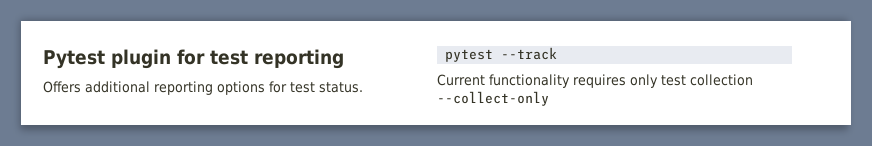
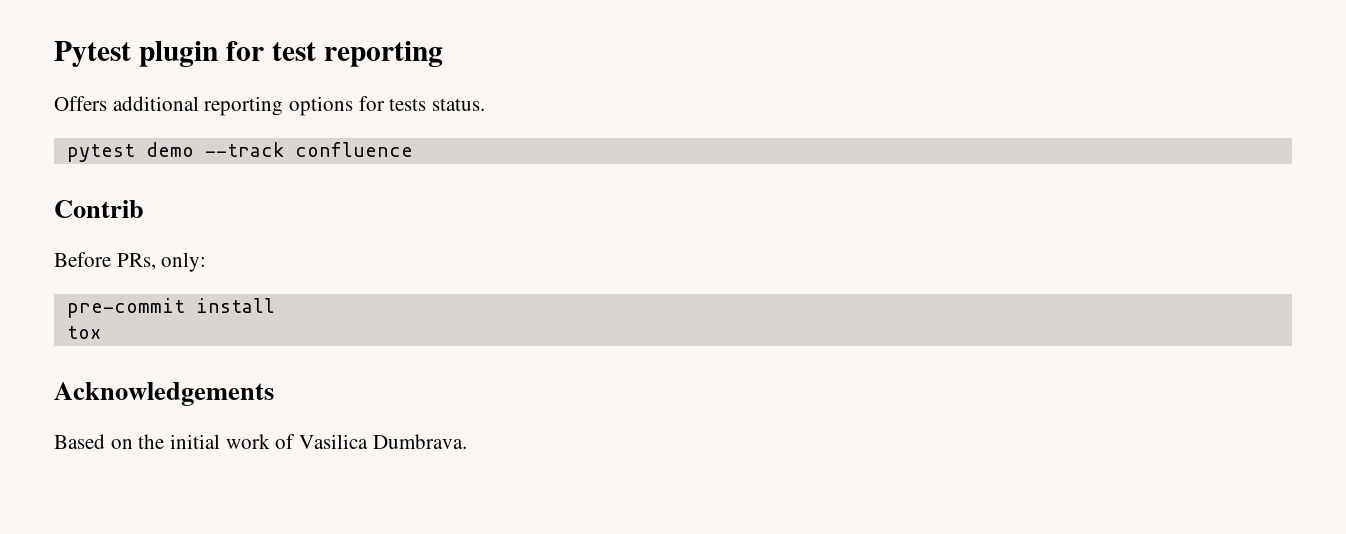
[290,82,315,93] test -> [389,98,427,111] tests
(494, 55) none -> [145,142,194,157] demo
[437,74,753,88] [437,91,549,106] // Current functionality requires only test collection --collect-only -> [294,142,413,157] [54,200,144,218] [54,252,207,272] [66,298,275,318] [66,326,101,339] [54,382,274,406] [54,434,467,449] confluence // Contrib // Before PRs, only: // pre-commit install // tox // Acknowledgements // Based on the initial work of Vasilica Dumbrava.

